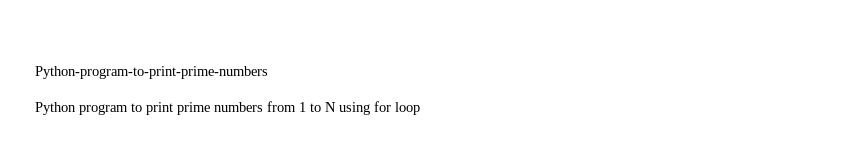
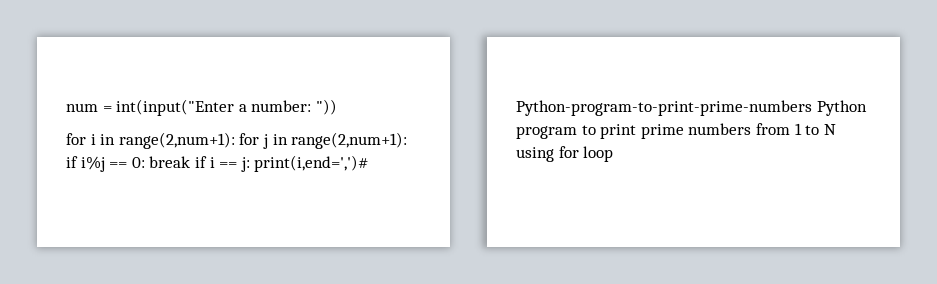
(35, 72) none -> [66,99,337,116] [66,132,408,149] [66,155,370,172] num = int(input("Enter a number: ")) // for i in range(2,num+1): for j in range(2,num+1): if i%j == 0: break if i == j: print(i,end=',')#
(268, 72) // -> (812, 108) none

